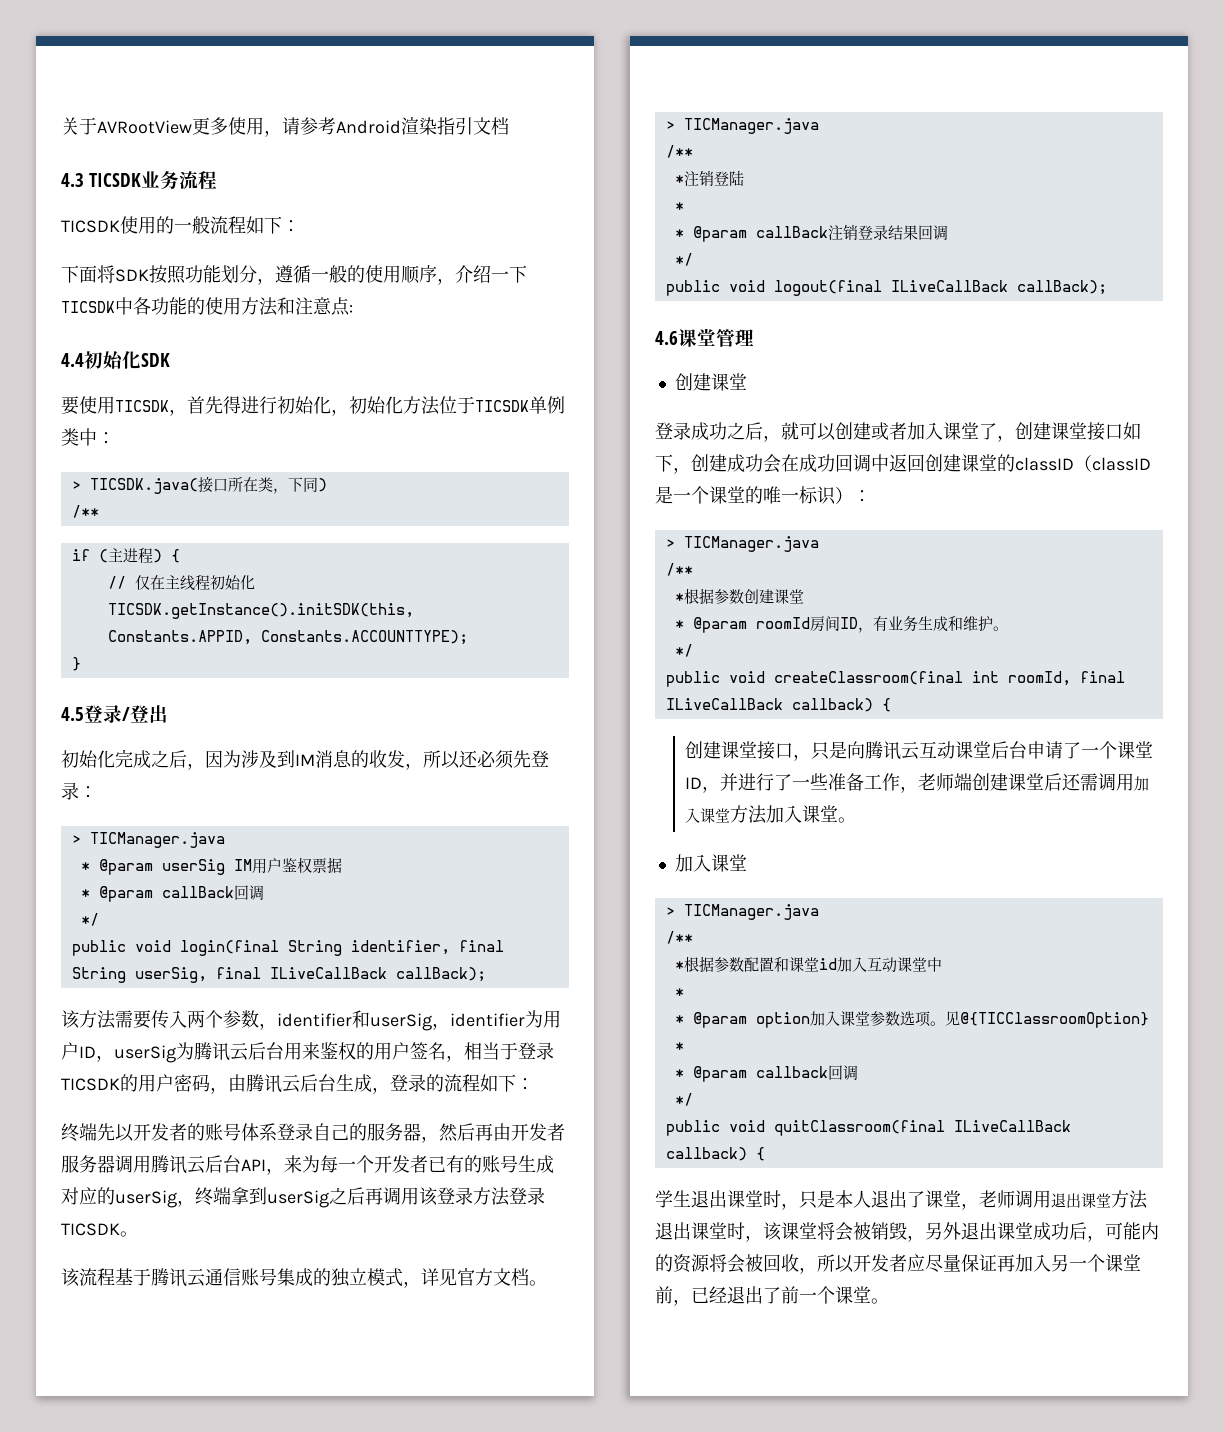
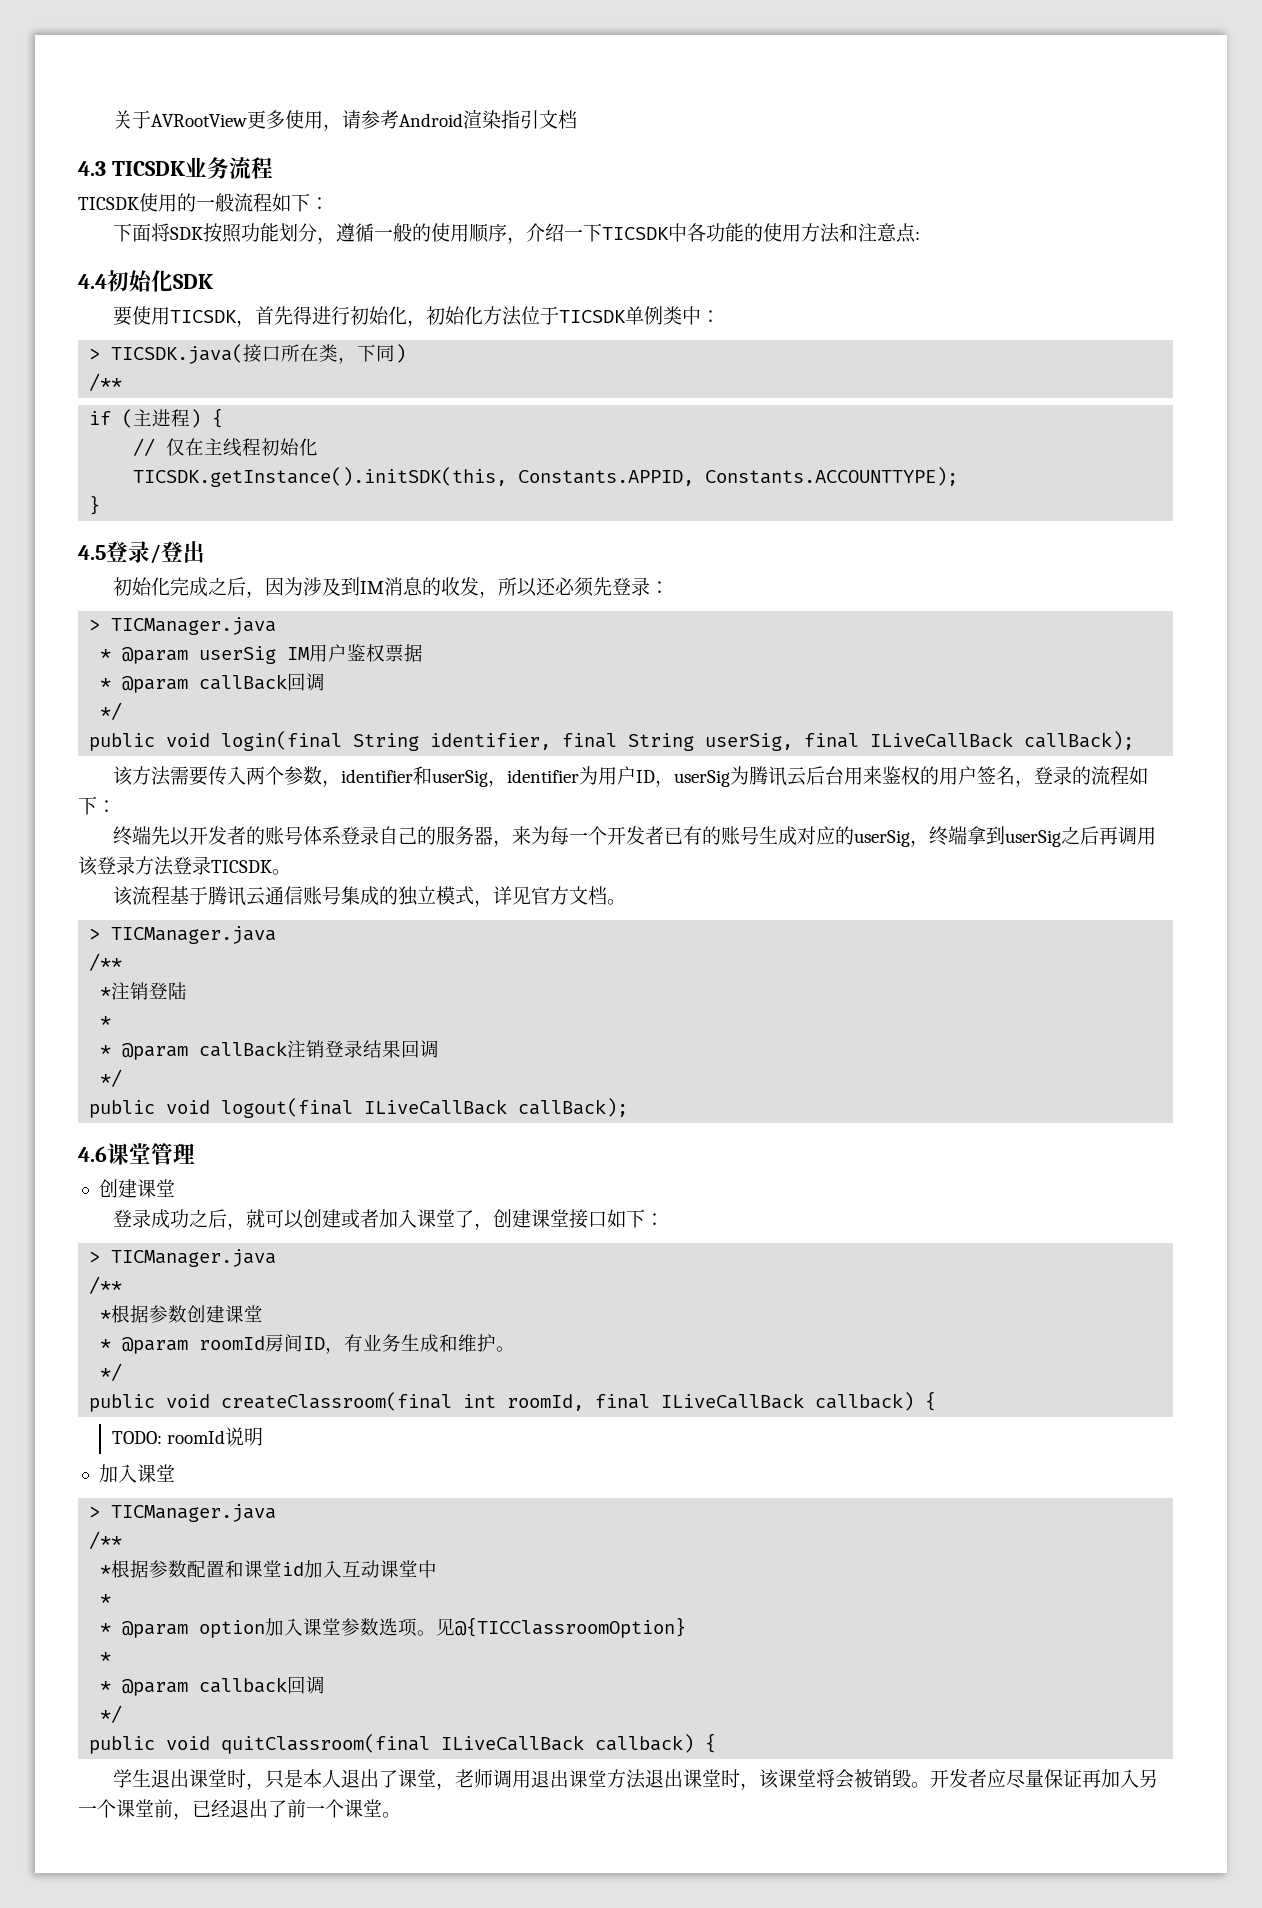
[464,1042,554,1060] [61,1074,390,1094] 相当于登录TICSDK的用户密码，由腾讯云后台生成， -> (1035, 783) none
[439,1123,565,1142] [61,1155,284,1175] 然后再由开发者服务器调用腾讯云后台API， -> (513, 843) none
[673,454,1151,474] [655,486,853,505] ，创建成功会在成功回调中返回创建课堂的classID（classID是一个课堂的唯一标识） -> (646, 1218) none
[685,741,1154,761] [685,773,1150,793] [685,805,857,824] 创建课堂接口，只是向腾讯云互动课堂后台申请了一个课堂ID，并进行了一些准备工作，老师端创建课堂后还需调用加入课堂方法加入课堂。 -> [111,1427,263,1446] TODO: roomId说明
[907,1222,1159,1242] [655,1254,854,1274] ，另外退出课堂成功后，可能内的资源将会被回收，所以 -> [911,1782,931,1788] 。

